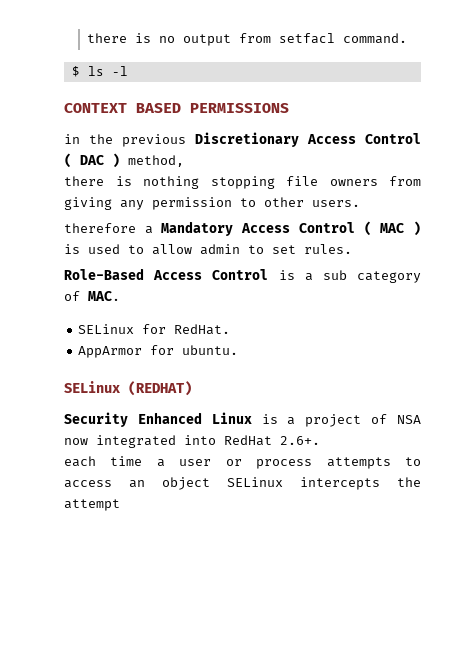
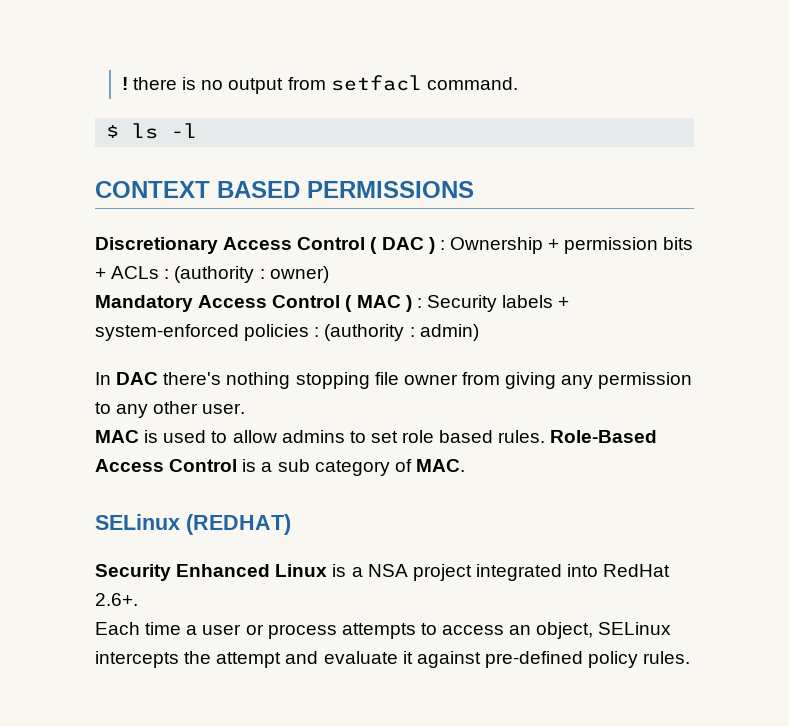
(87, 38) none -> [121,77,128,90] !
[64,134,186,147] in the previous -> (474, 189) none
[128,155,184,167] [64,176,421,189] [64,197,360,210] [64,223,153,234] method, // there is nothing stopping file owners from giving any permission to other users. // therefore a -> [439,237,694,254] [95,266,329,283] : Ownership + permission bits + ACLs : (authority : owner) //
(422, 228) none -> [416,295,570,312] [95,324,479,341] [95,372,693,389] [95,401,246,418] [95,430,139,443] : Security labels + system-enforced policies : (authority : admin) // In DAC there's nothing stopping file owner from giving any permission to any other user. // MAC
[200,244,240,255] admin -> [281,430,345,443] admins
[304,244,352,254] rules. // -> [402,430,546,443] role based rules.
[78,324,231,335] [78,345,239,358] // SELinux for RedHat. // AppArmor for ubuntu. -> (465, 465) none
[305,414,421,427] [64,438,88,445] project of NSA now -> [367,564,472,581] NSA project
[64,456,96,467] each -> [95,622,140,635] Each
[162,477,210,490] object -> [536,622,594,639] object,
(120, 505) none -> [285,651,691,668] and evaluate it against pre-defined policy rules.

